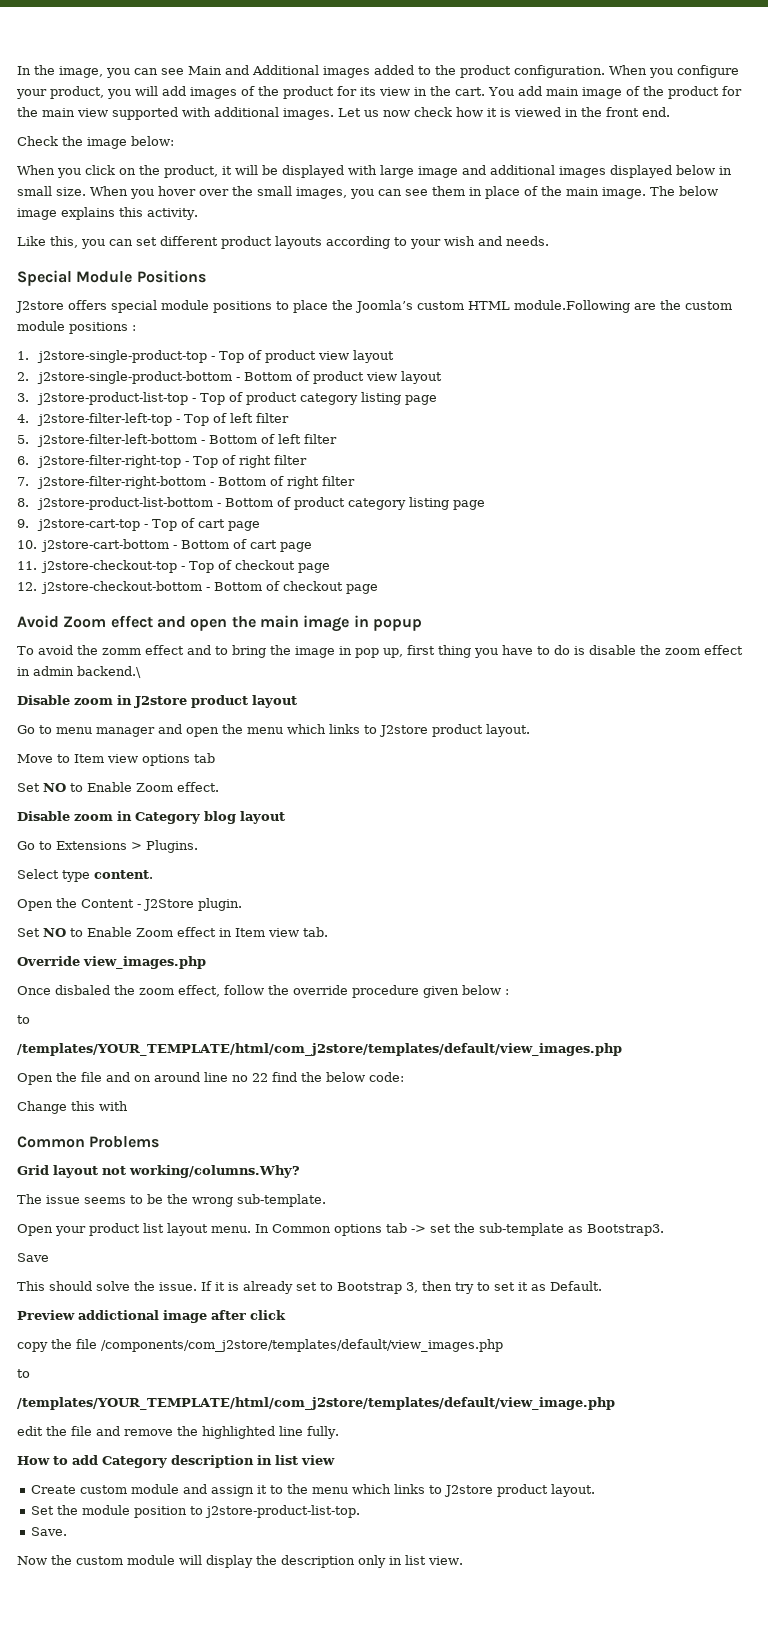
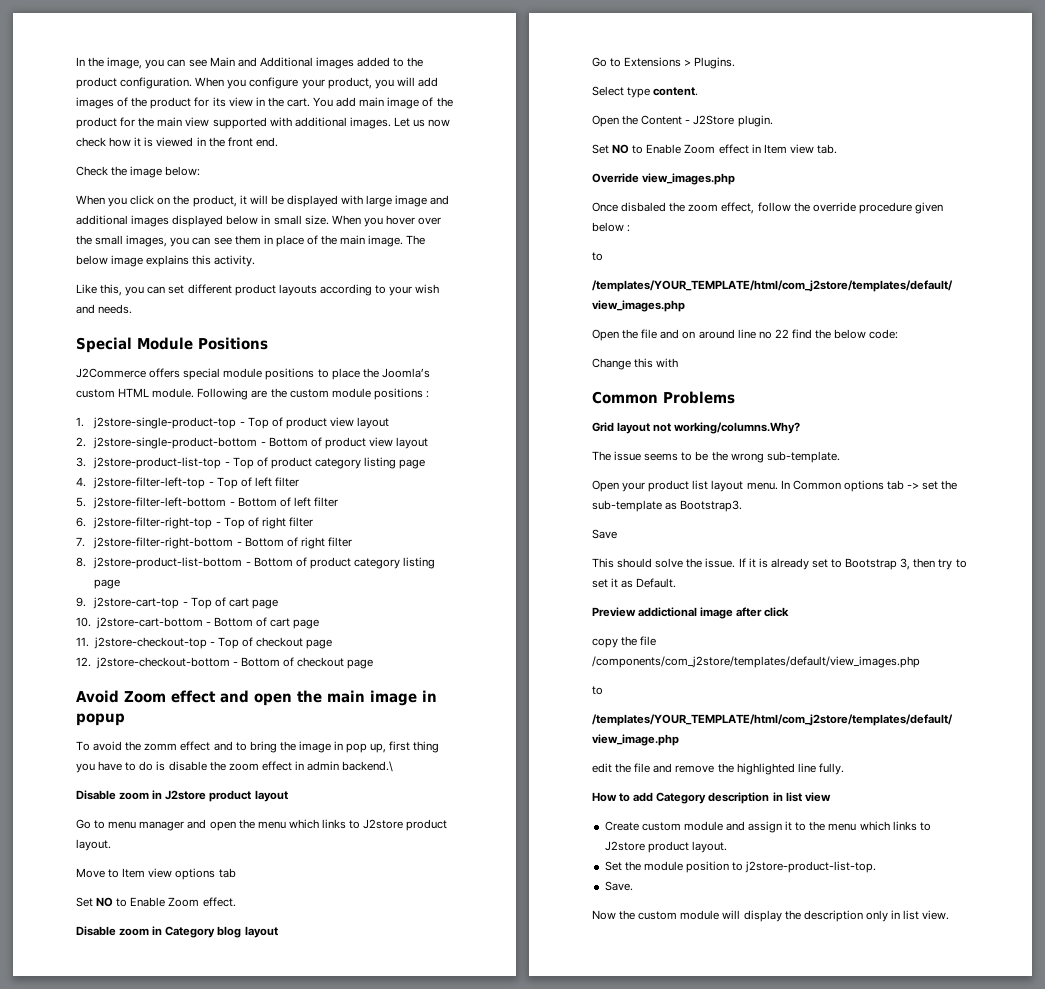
[15,301,64,313] J2store -> [76,368,146,378] J2Commerce
[514,300,630,313] module.Following -> [152,388,249,400] module. Following

